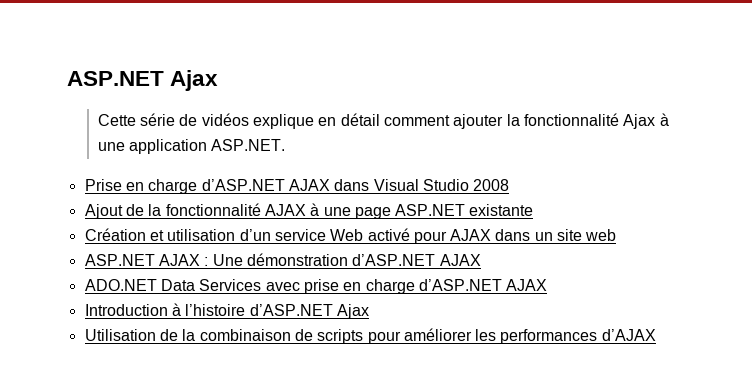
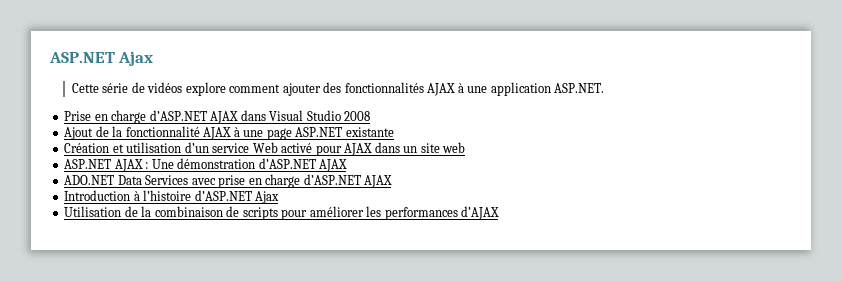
[253,113,656,129] explique en détail comment ajouter la fonctionnalité Ajax -> [185,82,456,96] explore comment ajouter des fonctionnalités AJAX

